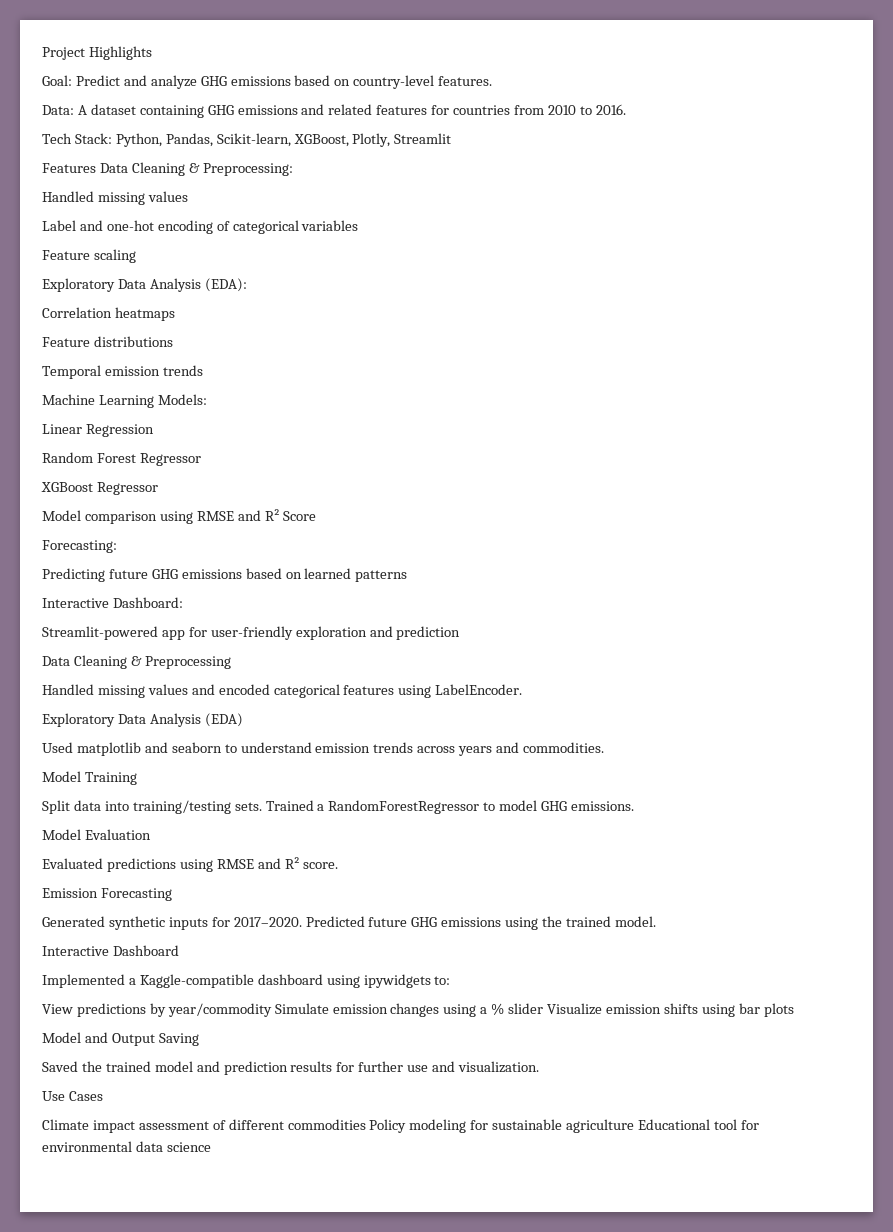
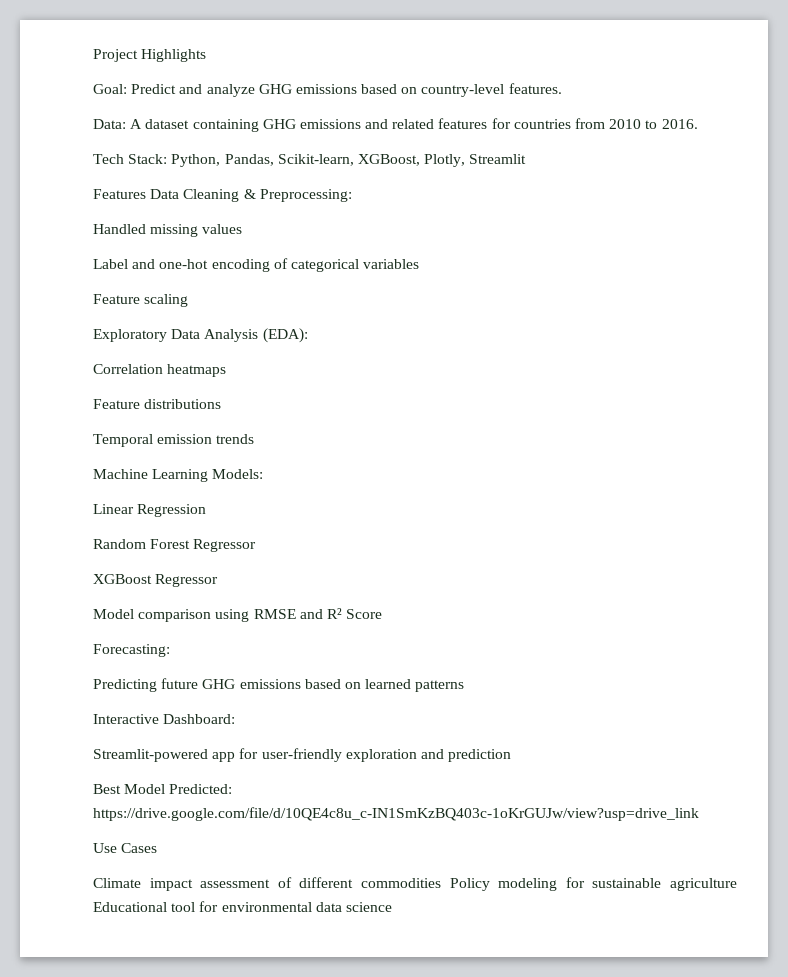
[42,655,231,669] [42,684,523,698] [42,713,243,727] [42,742,605,756] [42,771,137,785] [42,800,635,814] [42,829,151,840] [42,857,339,872] [42,888,172,901] [42,916,656,930] [42,945,179,956] [42,974,451,988] [42,1003,794,1017] [42,1032,199,1046] [42,1061,540,1075] Data Cleaning & Preprocessing // Handled missing values and encoded categorical features using LabelEncoder. // Exploratory Data Analysis (EDA) // Used matplotlib and seaborn to understand emission trends across years and commodities. // Model Training // Split data into training/testing sets. Trained a RandomForestRegressor to model GHG emissions. // Model Evaluation // Evaluated predictions using RMSE and R² score. // Emission Forecasting // Generated synthetic inputs for 2017–2020. Predicted future GHG emissions using the trained model. // Interactive Dashboard // Implemented a Kaggle-compatible dashboard using ipywidgets to: // View predictions by year/commodity Simulate emission changes using a % slider Visualize emission shifts using bar plots // Model and Output Saving // Saved the trained model and prediction results for further use and visualization. -> [93,784,233,794] [93,807,699,821] Best Model Predicted: https://drive.google.com/file/d/10QE4c8u_c-IN1SmKzBQ403c-1oKrGUJw/view?usp=drive_link

